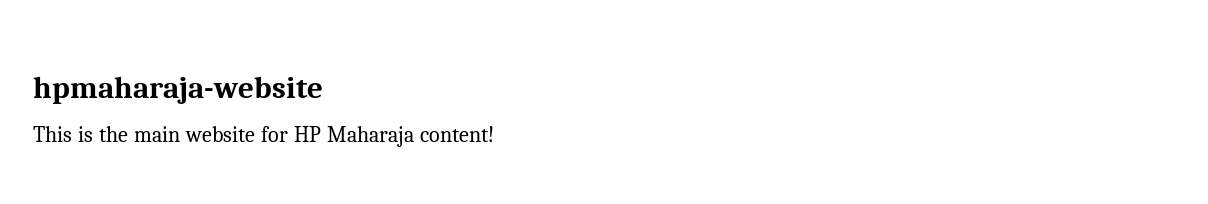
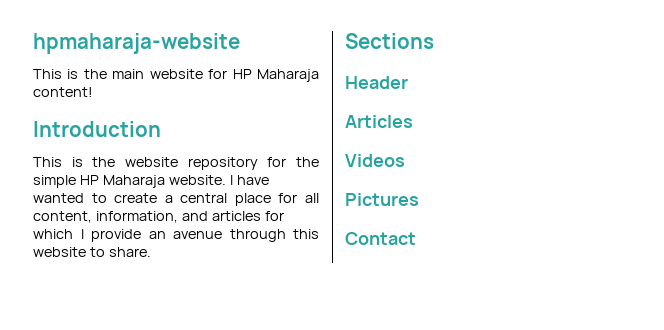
(494, 134) none -> [33,121,161,137] [33,157,319,170] [33,175,269,188] [33,193,319,206] [33,211,284,223] [33,229,319,242] [33,247,151,257] [345,33,434,49] [345,76,408,89] [345,115,413,128] [345,154,405,167] [345,193,419,206] [345,232,416,245] // Introduction // This is the website repository for the simple HP Maharaja website. I have wanted to create a central place for all content, information, and articles for which I provide an avenue through this website to share. // Sections // Header // Articles // Videos // Pictures // Contact

